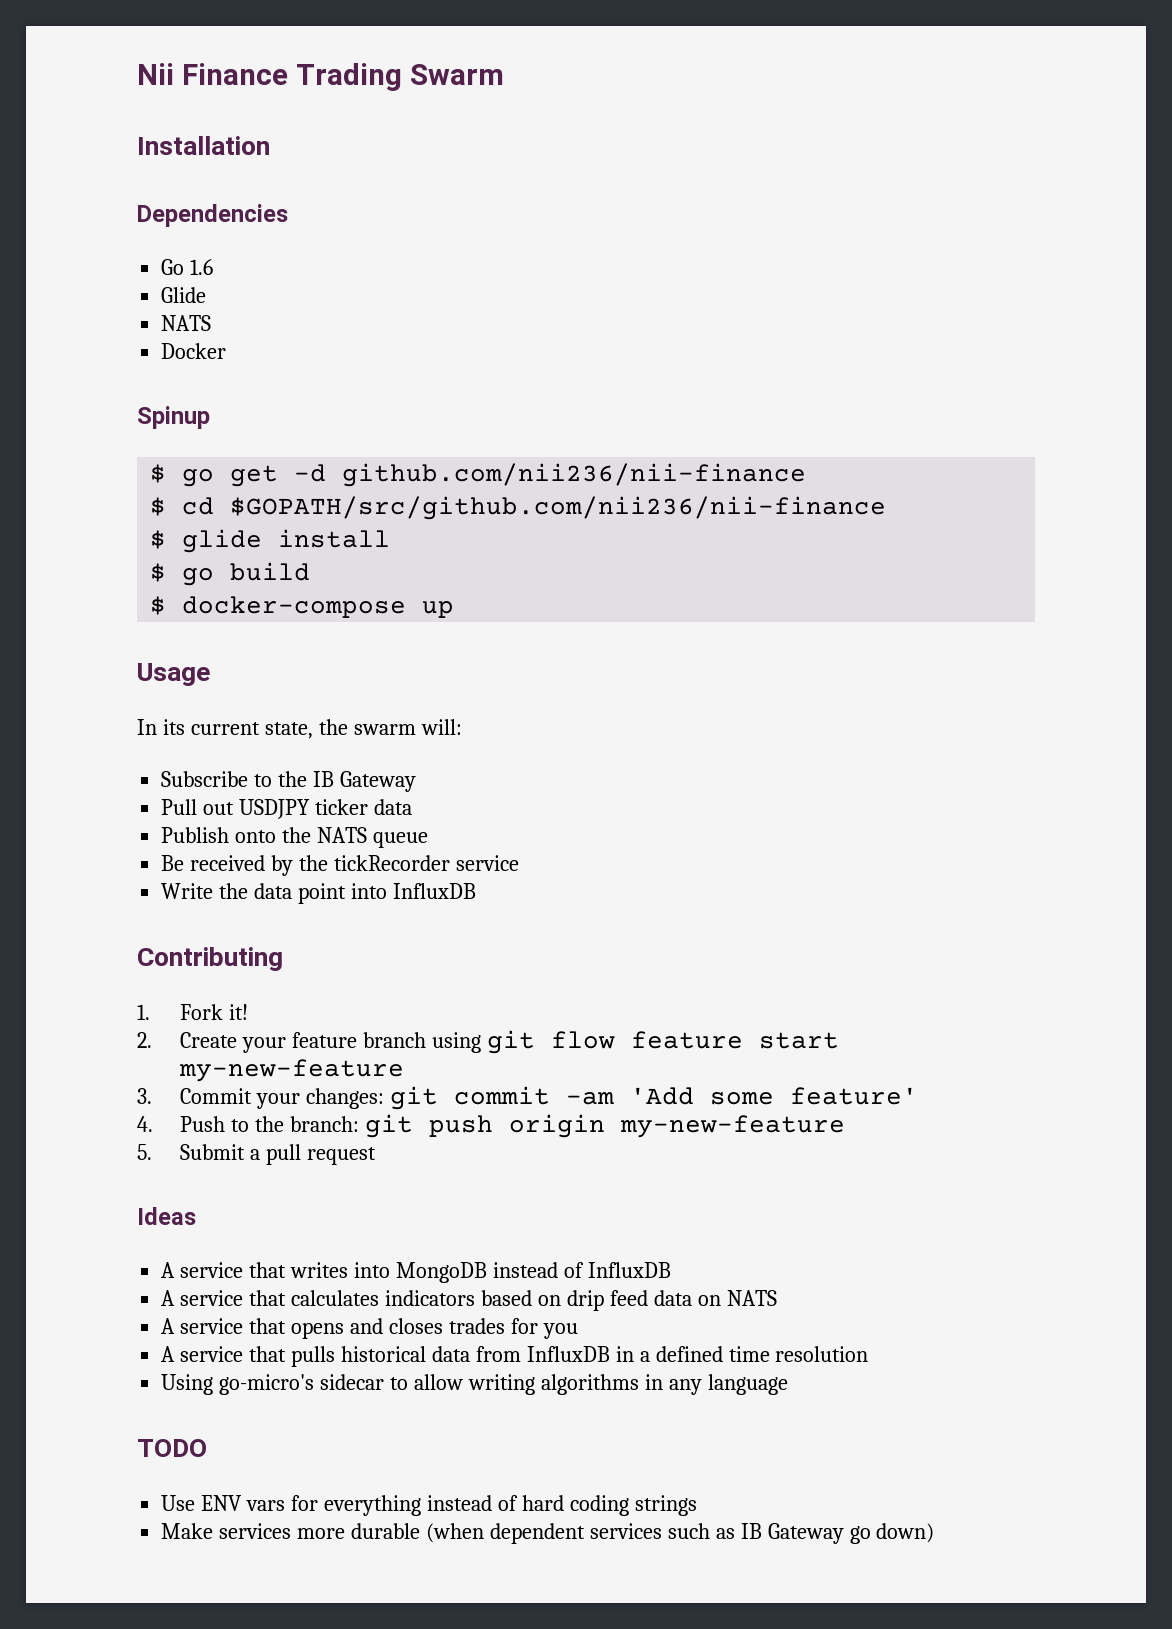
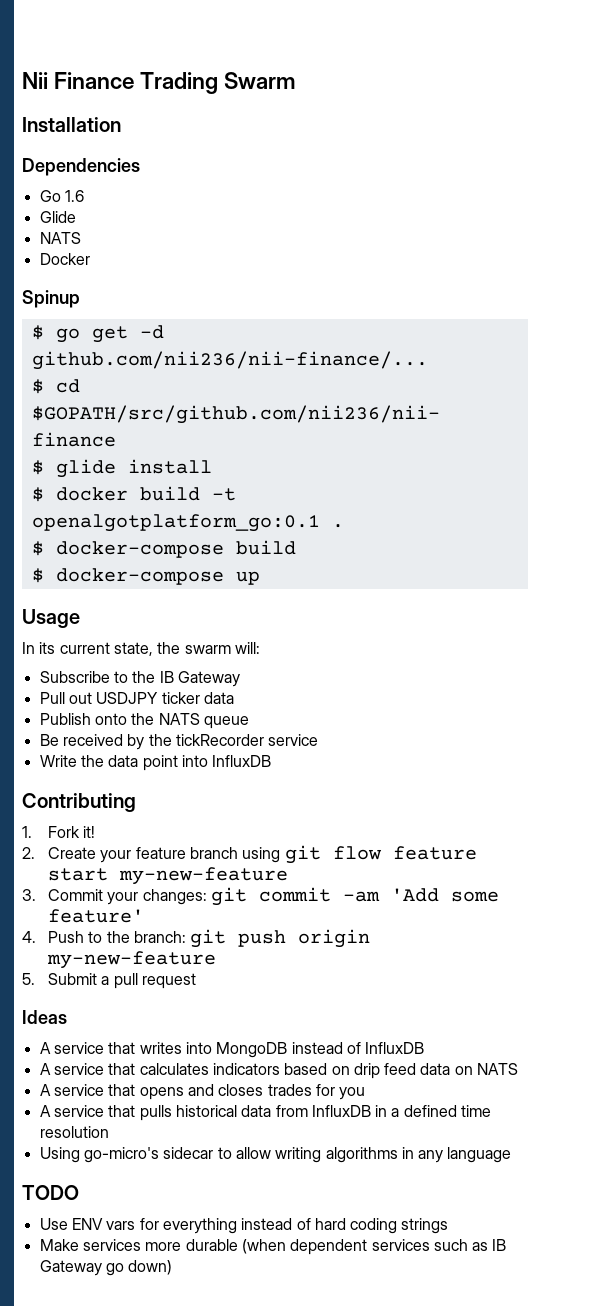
[342,463,807,487] github.com/nii236/nii-finance -> [31,351,428,370] github.com/nii236/nii-finance/...
[182,568,215,586] go -> [55,486,236,501] [31,514,344,532] [31,541,224,558] docker build -t openalgotplatform_go:0.1 . // $ docker-compose

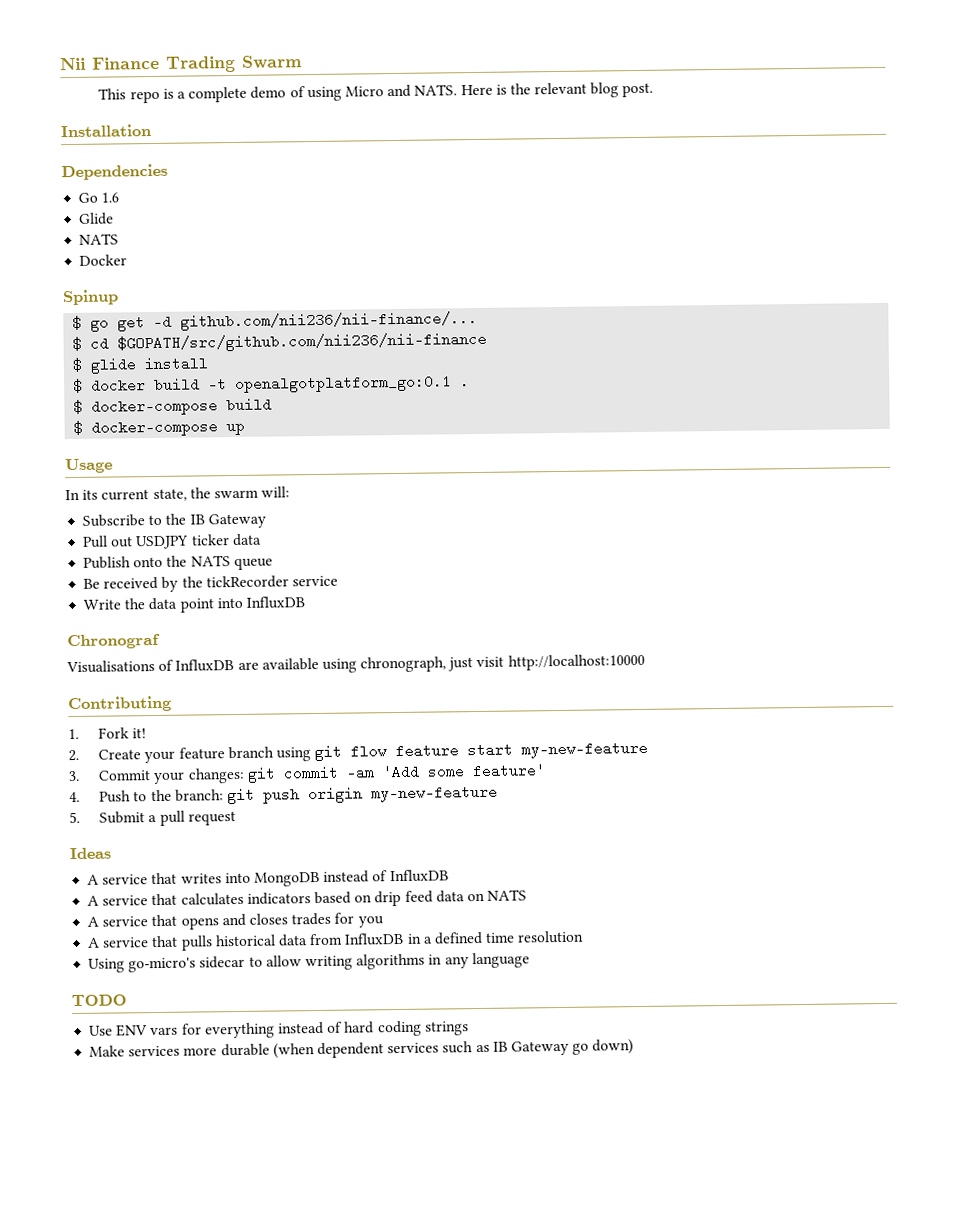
(297, 80) none -> [98,82,654,104] // This repo is a complete demo of using Micro and NATS. Here is the relevant blog post.
(272, 761) none -> [67,633,160,650] [66,653,645,674] // Chronograf // Visualisations of InfluxDB are available using chronograph, just visit http://localhost:10000

